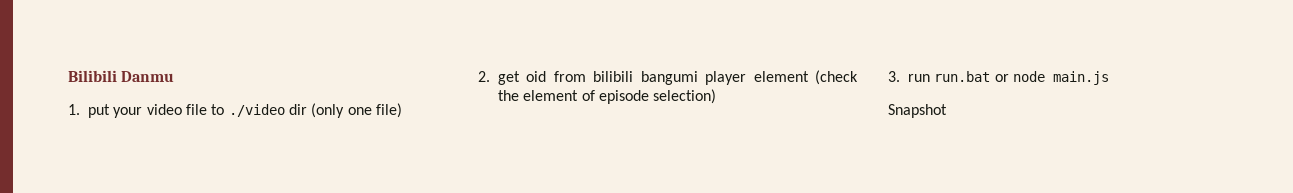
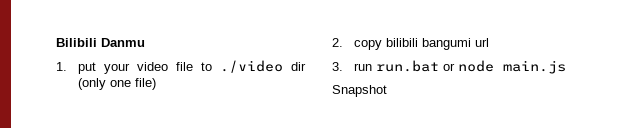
[498,70,858,85] [498,89,717,104] get oid from bilibili bangumi player element (check the element of episode selection) -> [354,38,490,50] copy bilibili bangumi url

